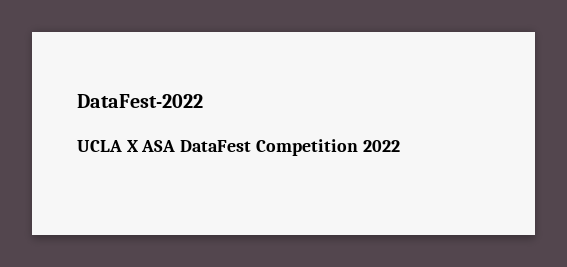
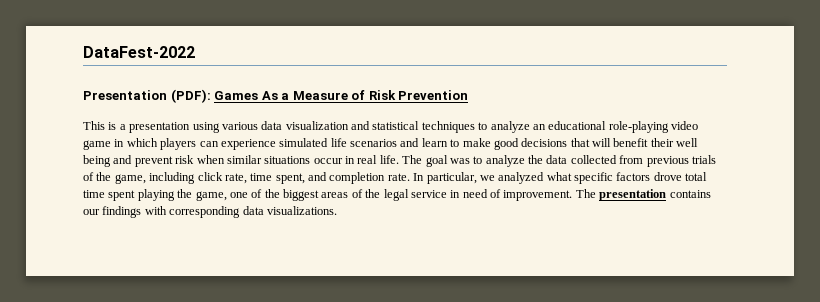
[77,139,400,156] UCLA X ASA DataFest Competition 2022 -> [83,89,469,103] [83,121,698,133] [83,138,699,150] [83,155,716,167] [83,172,708,184] [83,189,711,201] [83,206,337,218] Presentation (PDF): Games As a Measure of Risk Prevention // This is a presentation using various data visualization and statistical techniques to analyze an educational role-playing video game in which players can experience simulated life scenarios and learn to make good decisions that will benefit their well being and prevent risk when similar situations occur in real life. The goal was to analyze the data collected from previous trials of the game, including click rate, time spent, and completion rate. In particular, we analyzed what specific factors drove total time spent playing the game, one of the biggest areas of the legal service in need of improvement. The presentation contains our findings with corresponding data visualizations.

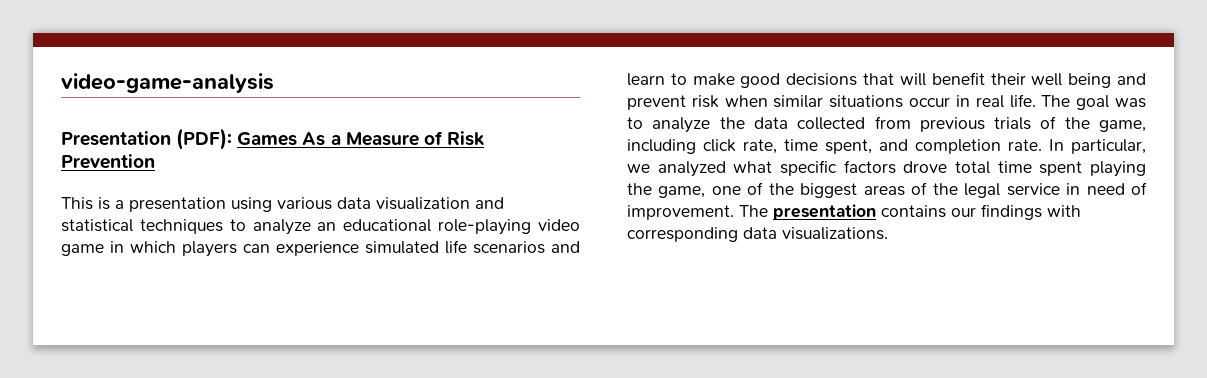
[83,46,195,58] DataFest-2022 -> [61,73,274,93] video-game-analysis

